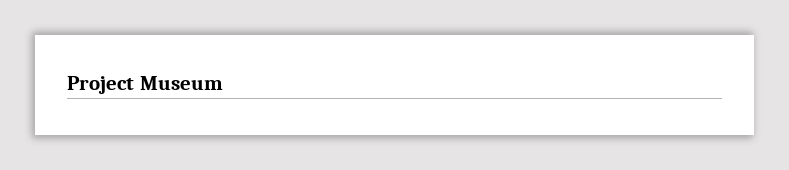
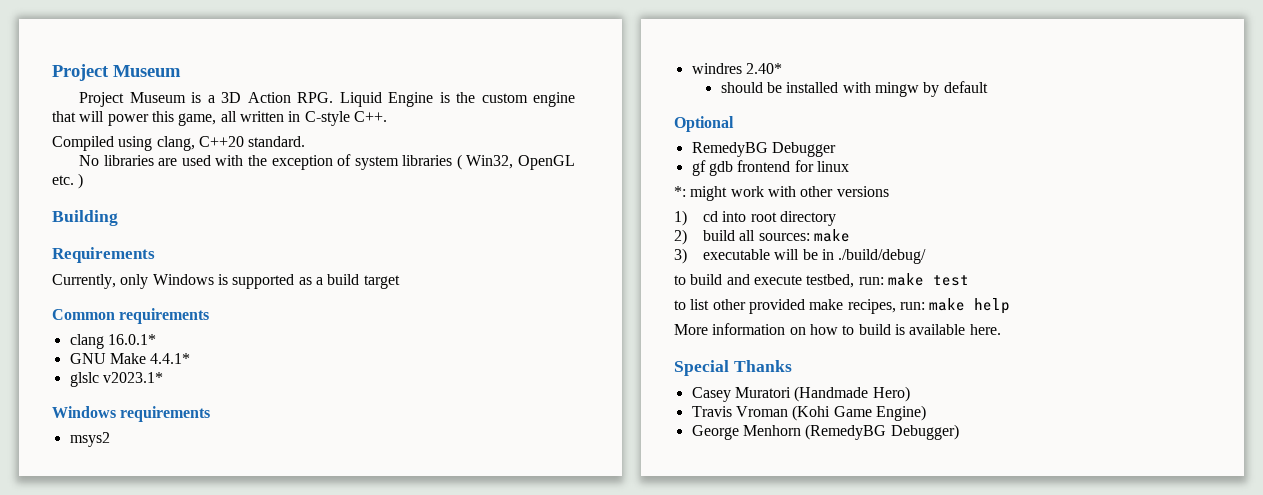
[67,76,223,94] Project Museum -> [52,64,181,81] [79,92,576,107] [52,111,387,126] [52,136,306,151] [79,154,575,170] [52,173,84,189] [52,210,118,226] [52,247,155,263] [52,274,400,289] [52,308,210,324] [69,334,156,349] [69,353,191,364] [69,372,163,387] [52,406,211,422] [69,432,110,447] [691,63,782,74] [720,81,988,97] [674,116,734,132] [691,142,836,157] [691,160,849,176] [674,186,889,201] [674,210,837,226] [674,229,851,245] [674,248,927,264] [674,273,969,288] [674,298,1011,314] [674,323,1001,335] [674,360,792,376] [691,386,910,402] [691,405,926,421] [691,424,959,440] Project Museum // Project Museum is a 3D Action RPG. Liquid Engine is the custom engine that will power this game, all written in C-style C++. // Compiled using clang, C++20 standard. // No libraries are used with the exception of system libraries ( Win32, OpenGL etc. ) // Building // Requirements // Currently, only Windows is supported as a build target // Common requirements // clang 16.0.1* // GNU Make 4.4.1* // glslc v2023.1* // Windows requirements // msys2 // windres 2.40* // should be installed with mingw by default // Optional // RemedyBG Debugger // gf gdb frontend for linux // *: might work with other versions // 1) cd into root directory // 2) build all sources: make // 3) executable will be in ./build/debug/ // to build and execute testbed, run: make test // to list other provided make recipes, run: make help // More information on how to build is available here. // Special Thanks // Casey Muratori (Handmade Hero) // Travis Vroman (Kohi Game Engine) // George Menhorn (RemedyBG Debugger)

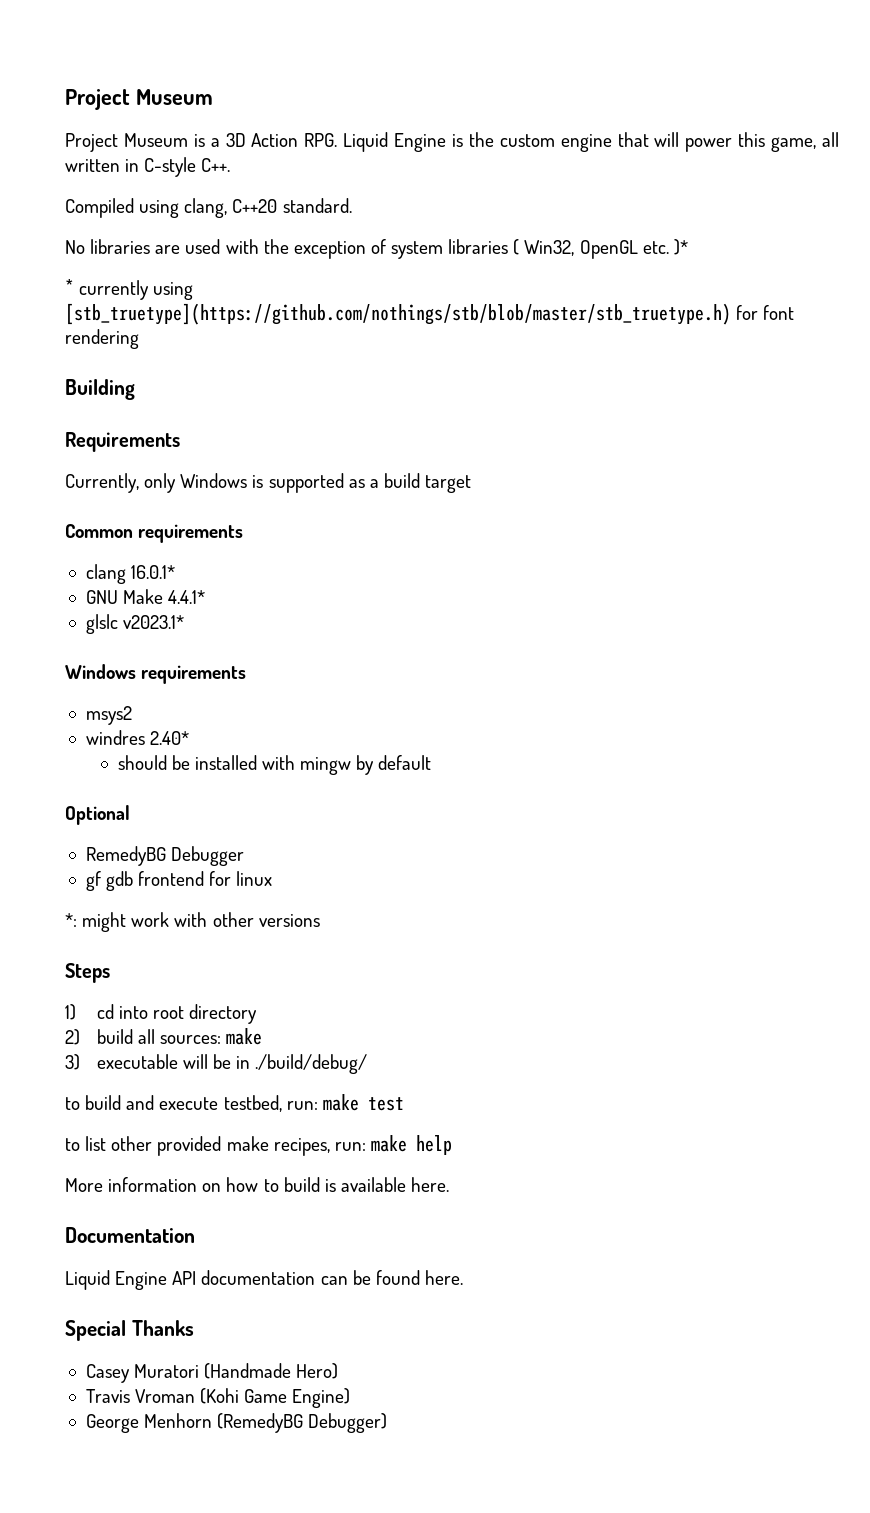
[78,173,84,189] ) -> [673,239,688,255] [65,279,194,300] [65,303,795,325] [65,329,139,349] )* // * currently using [stb_truetype](https://github.com/nothings/stb/blob/master/stb_truetype.h) for font rendering
(889, 191) none -> [65,963,110,983] // Steps
(1001, 329) none -> [65,1227,195,1243] [65,1270,463,1290] // Documentation // Liquid Engine API documentation can be found here.

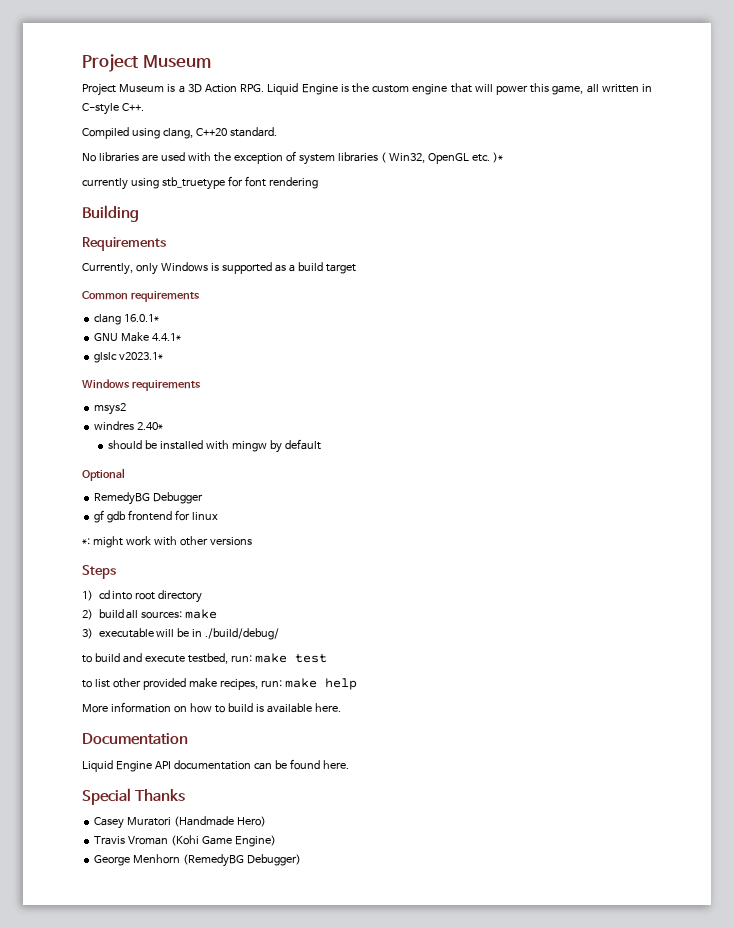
[65,279,74,295] * -> (503, 157) none
[65,303,731,325] [stb_truetype](https://github.com/nothings/stb/blob/master/stb_truetype.h) -> [161,177,225,190] stb_truetype

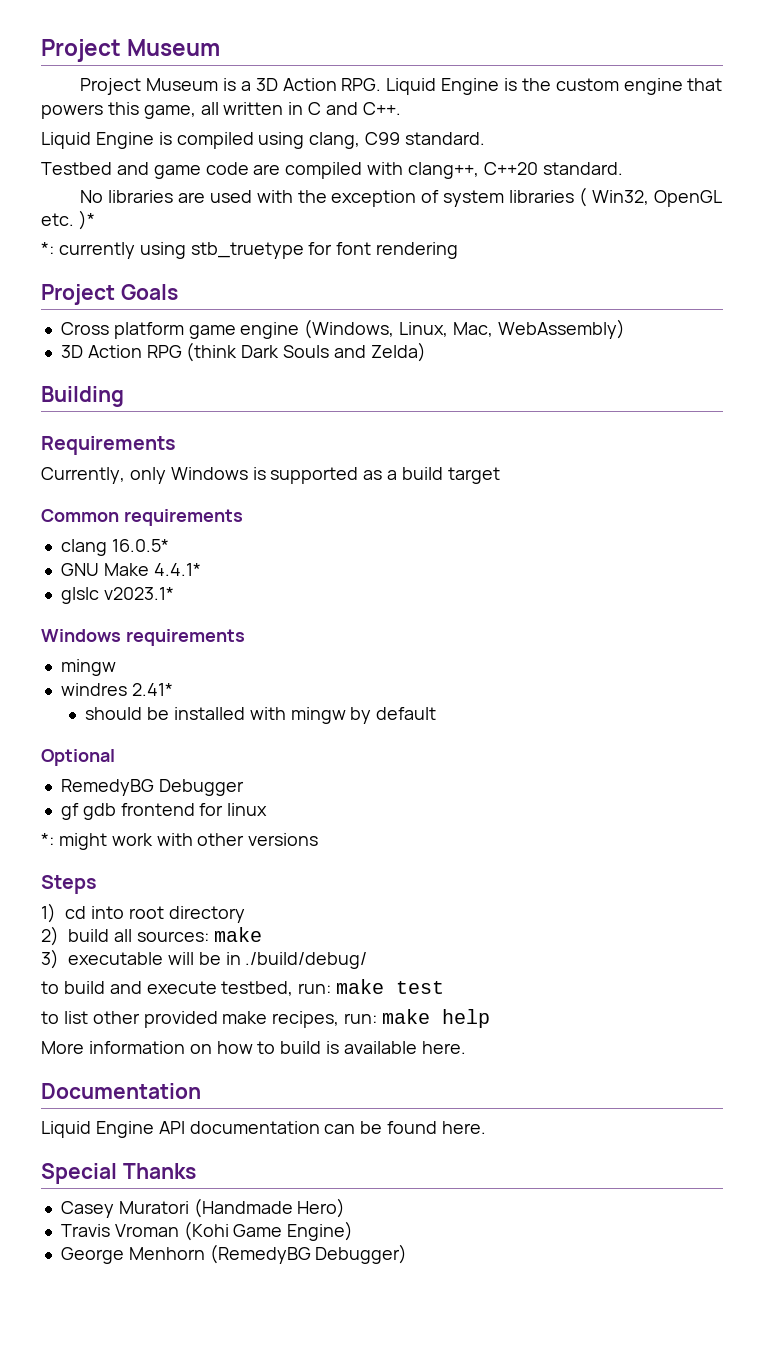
[474,84,528,95] will power -> [41,104,103,119] powers
[82,103,119,115] C-style -> [308,102,359,115] C and
[82,127,193,139] Compiled using clang, -> [41,132,486,149] [41,162,480,179] Liquid Engine is compiled using clang, C99 standard. // Testbed and game code are compiled with clang++,
(503, 157) none -> [41,242,54,255] *:
(318, 183) none -> [41,284,178,305] [60,319,625,339] [60,342,426,362] // Project Goals // Cross platform game engine (Windows, Linux, Mac, WebAssembly) // 3D Action RPG (think Dark Souls and Zelda)
[124,314,160,322] 16.0.1* -> [111,539,169,552] 16.0.5*
[94,403,127,415] msys2 -> [60,659,116,676] mingw
[137,422,164,430] 2.40* -> [131,683,173,696] 2.41*

